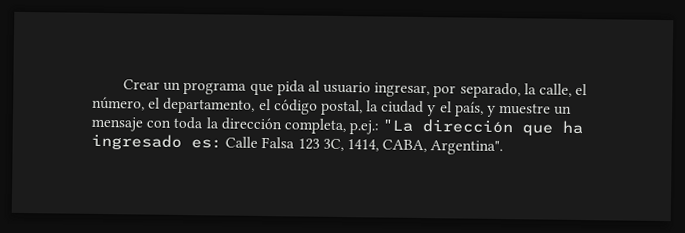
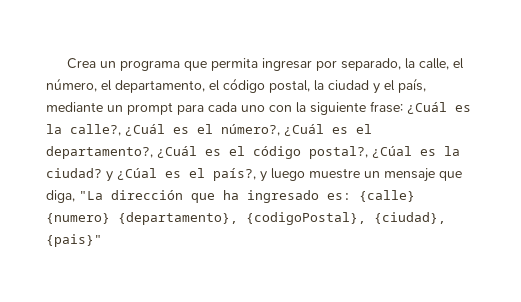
[122,79,160,90] Crear -> [66,58,96,69] Crea
[276,80,431,98] pida al usuario ingresar, -> [210,58,312,71] permita ingresar
[487,102,573,117] [91,116,380,135] y muestre un mensaje con toda la dirección completa, p.ej.: -> [46,101,471,115] [46,124,372,136] [46,146,460,159] [46,168,462,182] [46,190,75,203] mediante un prompt para cada uno con la siguiente frase: ¿Cuál es la calle?, ¿Cuál es el número?, ¿Cuál es el departamento?, ¿Cuál es el código postal?, ¿Cúal es la ciudad? y ¿Cúal es el país?, y luego muestre un mensaje que diga,
[225,136,504,156] Calle Falsa 123 3C, 1414, CABA, Argentina". -> [359,190,415,202] [46,212,446,225] [46,234,102,247] {calle} {numero} {departamento}, {codigoPostal}, {ciudad}, {pais}"

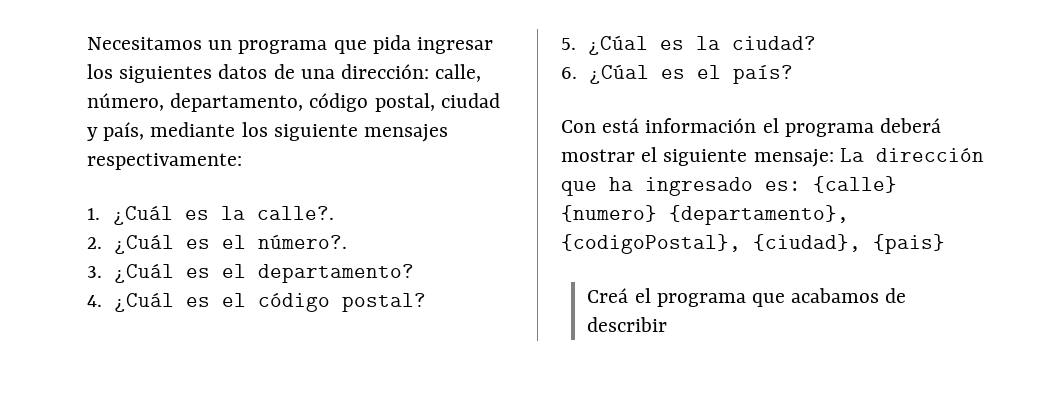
[66,58,96,69] Crea -> [87,37,202,50] Necesitamos
[210,58,464,71] [46,78,220,93] permita ingresar por separado, la calle, el número, el departamento, el -> [372,35,494,54] [87,64,482,83] [87,93,304,112] pida ingresar los siguientes datos de una dirección: calle, número, departamento,
[314,80,324,91] la -> (435, 102) none
[384,80,395,91] el -> (98, 134) none
[107,101,403,115] un prompt para cada uno con la siguiente frase: -> [241,122,449,142] [87,153,242,170] [87,208,100,220] los siguiente mensajes respectivamente: // 1.
[70,124,372,136] [46,146,153,159] calle?, ¿Cuál es el número?, ¿Cuál es el departamento?, -> [257,206,335,220] [87,235,347,254] [87,264,414,283] [87,295,102,307] calle?. // 2. ¿Cuál es el número?. // 3. ¿Cuál es el departamento? // 4.
[309,146,368,159] postal?, -> [341,293,426,312] [561,38,576,50] postal? // 5.
[106,171,113,182] y -> [561,67,577,79] // 6.
[213,168,462,182] [46,190,103,203] país?, y luego muestre un mensaje que diga, "La -> [732,65,793,84] [561,118,942,137] [561,147,864,167] país? // Con está información el programa deberá mostrar el siguiente mensaje: La
[46,234,102,247] {pais}" -> [873,234,945,254] [587,288,907,307] [587,317,668,332] {pais} // Creá el programa que acabamos de describir

